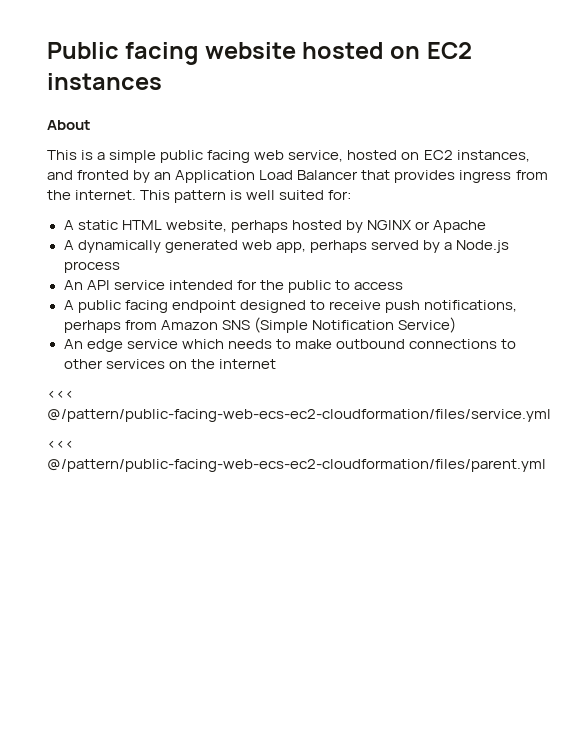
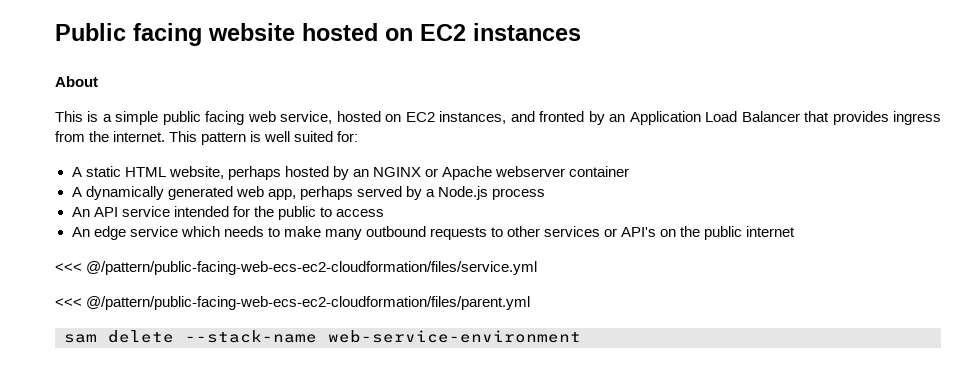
(363, 226) none -> [352,169,369,177] an
(486, 226) none -> [495,166,630,177] webserver container
[63,300,517,313] [63,317,456,333] // A public facing endpoint designed to receive push notifications, perhaps from Amazon SNS (Simple Notification Service) -> (384, 213) none
[335,339,497,349] outbound connections -> [324,226,487,240] many outbound requests
(165, 364) none -> [604,227,657,237] or API's
(215, 364) none -> [704,226,743,240] public
(546, 465) none -> [64,330,581,343] // sam delete --stack-name web-service-environment

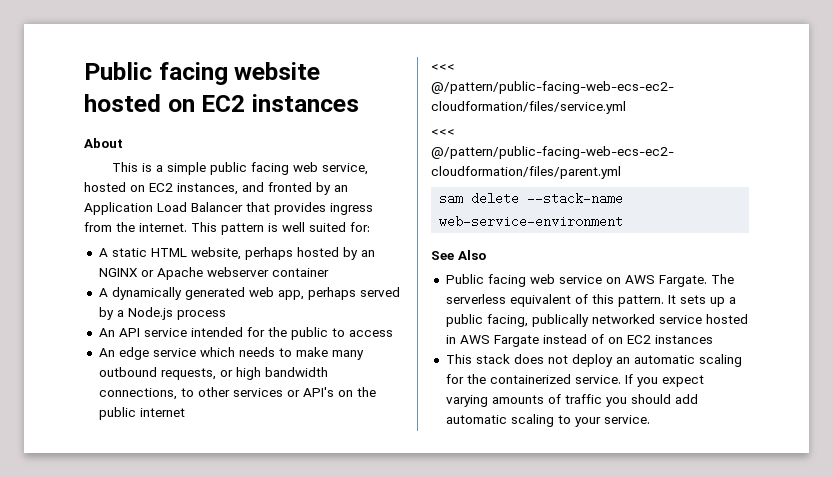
[429,227,487,240] requests -> [160,367,328,380] [98,388,177,400] requests, or high bandwidth connections,
(581, 336) none -> [431,250,486,260] [445,274,734,287] [445,294,736,307] [445,314,748,327] [445,334,713,347] [445,354,742,367] [445,374,704,387] [445,394,698,407] [445,414,650,427] // See Also // Public facing web service on AWS Fargate. The serverless equivalent of this pattern. It sets up a public facing, publically networked service hosted in AWS Fargate instead of on EC2 instances // This stack does not deploy an automatic scaling for the containerized service. If you expect varying amounts of traffic you should add automatic scaling to your service.

